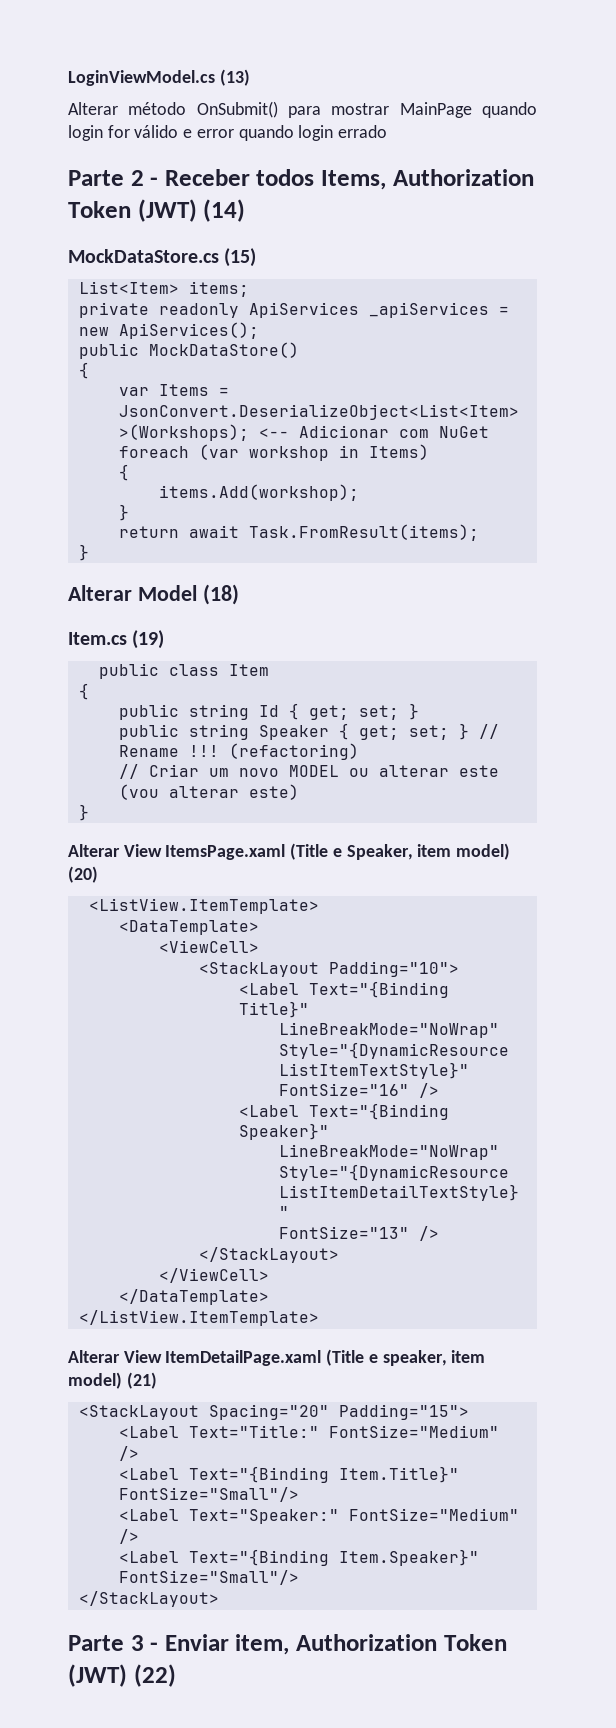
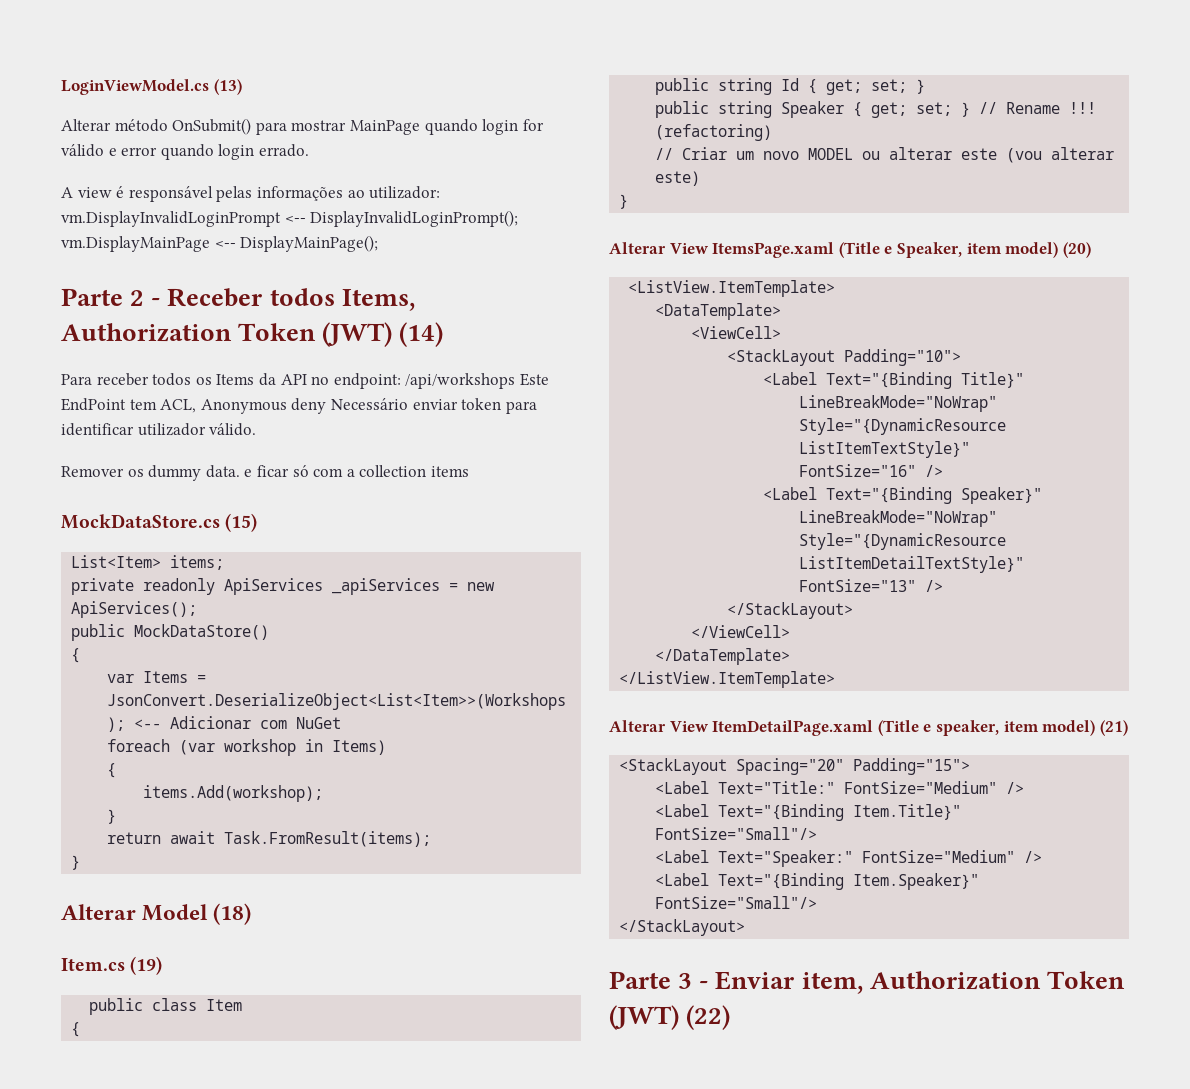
[338,125,388,138] errado -> [258,144,309,157] [61,186,441,202] [61,210,519,227] [61,235,379,252] errado. // A view é responsável pelas informações ao utilizador: vm.DisplayInvalidLoginPrompt <-- DisplayInvalidLoginPrompt(); vm.DisplayMainPage <-- DisplayMainPage();
(246, 210) none -> [61,373,549,389] [61,398,537,414] [61,423,257,436] [61,465,469,481] // Para receber todos os Items da API no endpoint: /api/workshops Este EndPoint tem ACL, Anonymous deny Necessário enviar token para identificar utilizador válido. // Remover os dummy data. e ficar só com a collection items

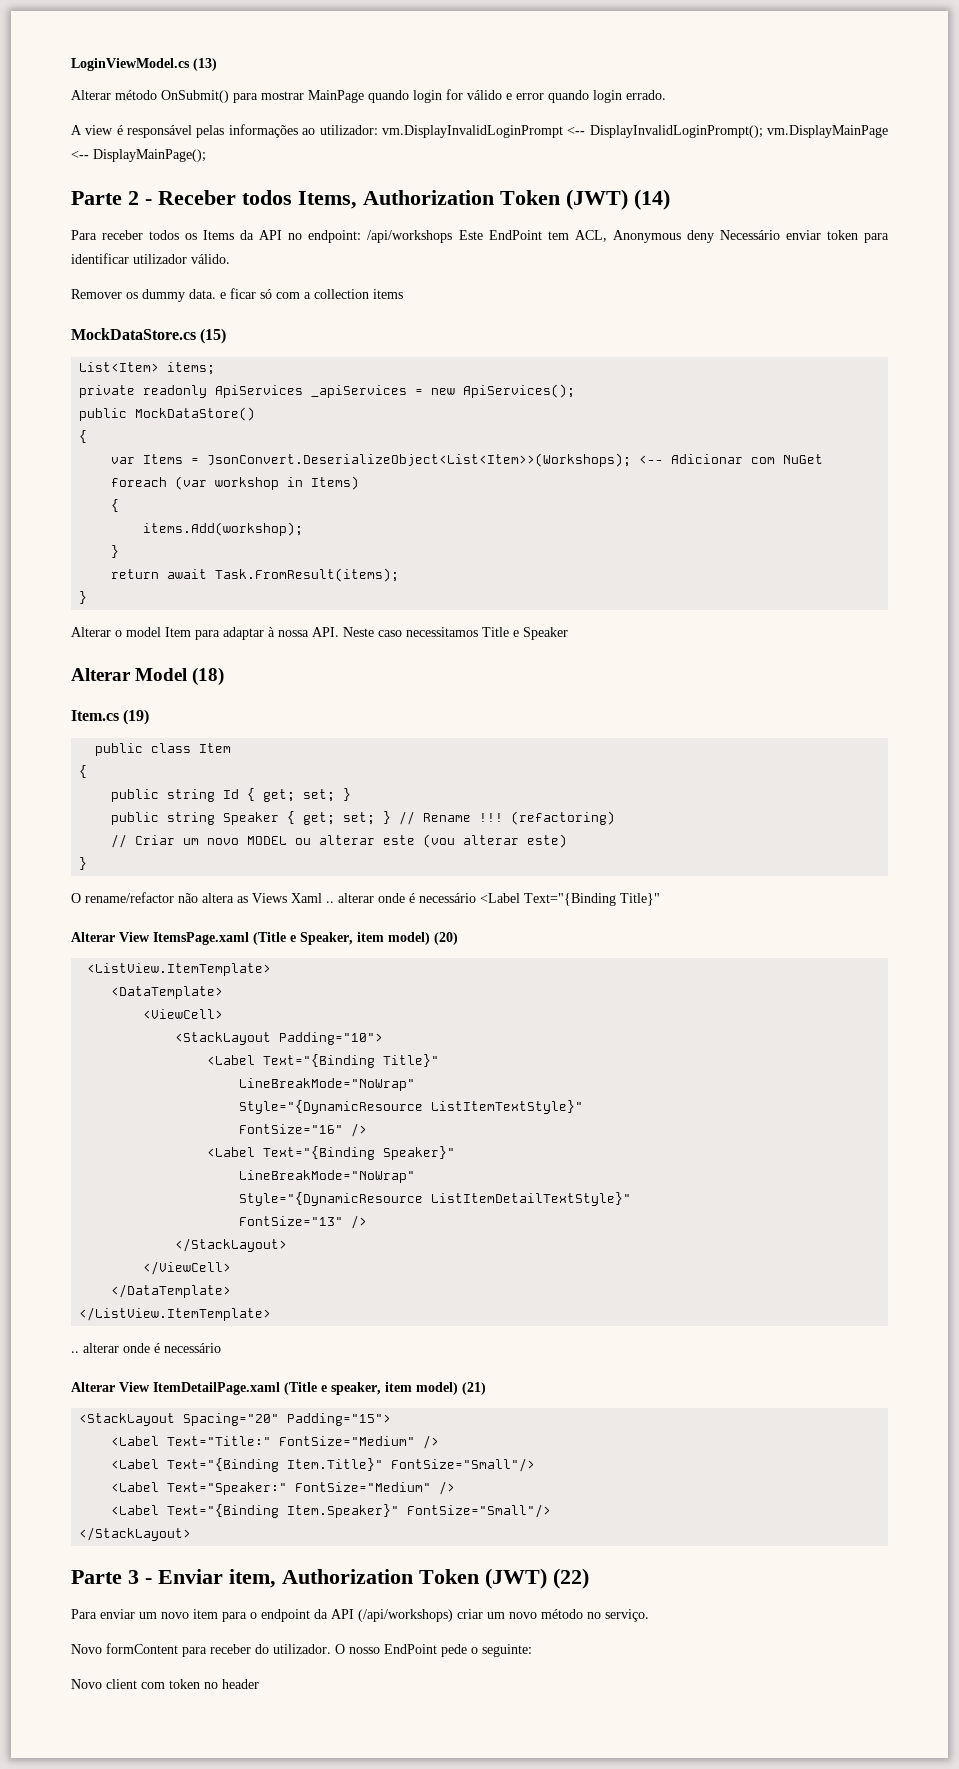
(81, 862) none -> [71,627,568,640] // Alterar o model Item para adaptar à nossa API. Neste caso necessitamos Title e Speaker
(629, 201) none -> [71,892,660,906] // O rename/refactor não altera as Views Xaml .. alterar onde é necessário <Label Text="{Binding Title}"
(836, 679) none -> [71,1343,221,1353] // .. alterar onde é necessário
(731, 1017) none -> [71,1609,649,1622] [71,1643,532,1657] [71,1679,259,1689] // Para enviar um novo item para o endpoint da API (/api/workshops) criar um novo método no serviço. // Novo formContent para receber do utilizador. O nosso EndPoint pede o seguinte: // Novo client com token no header

